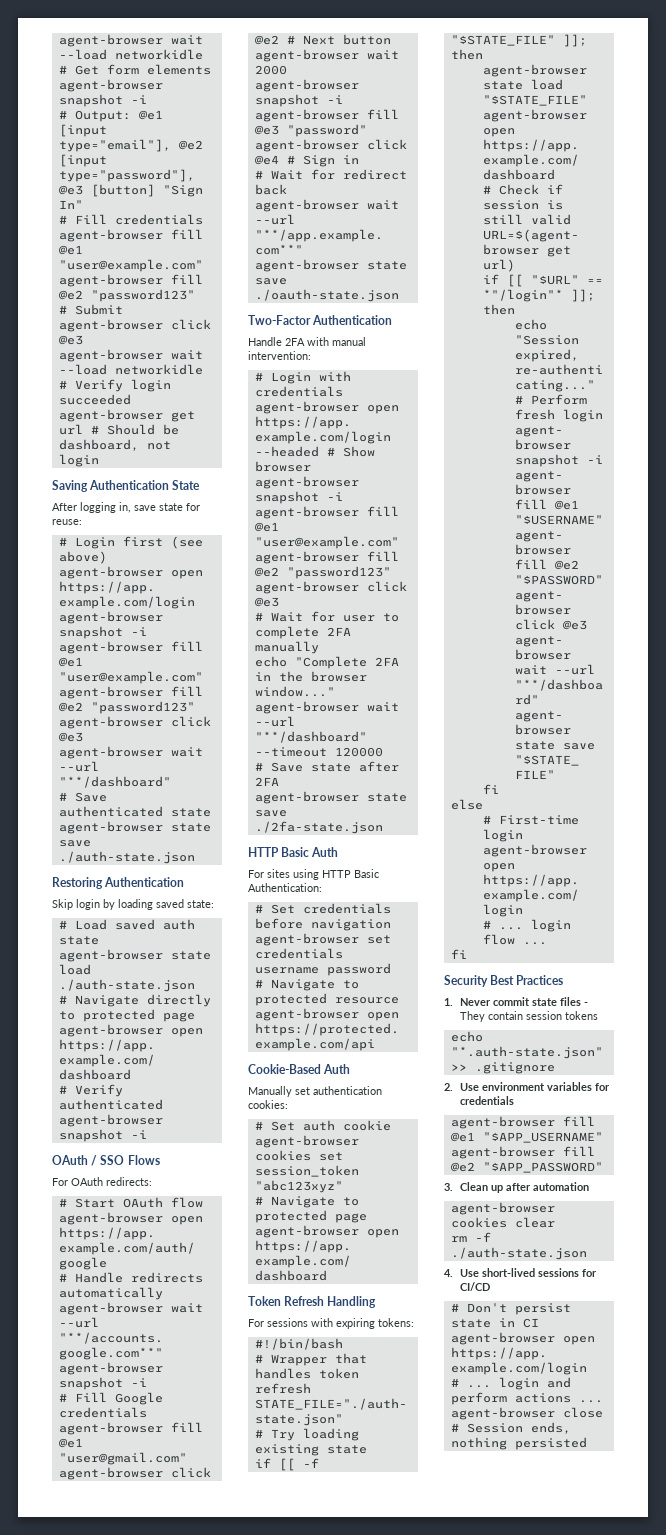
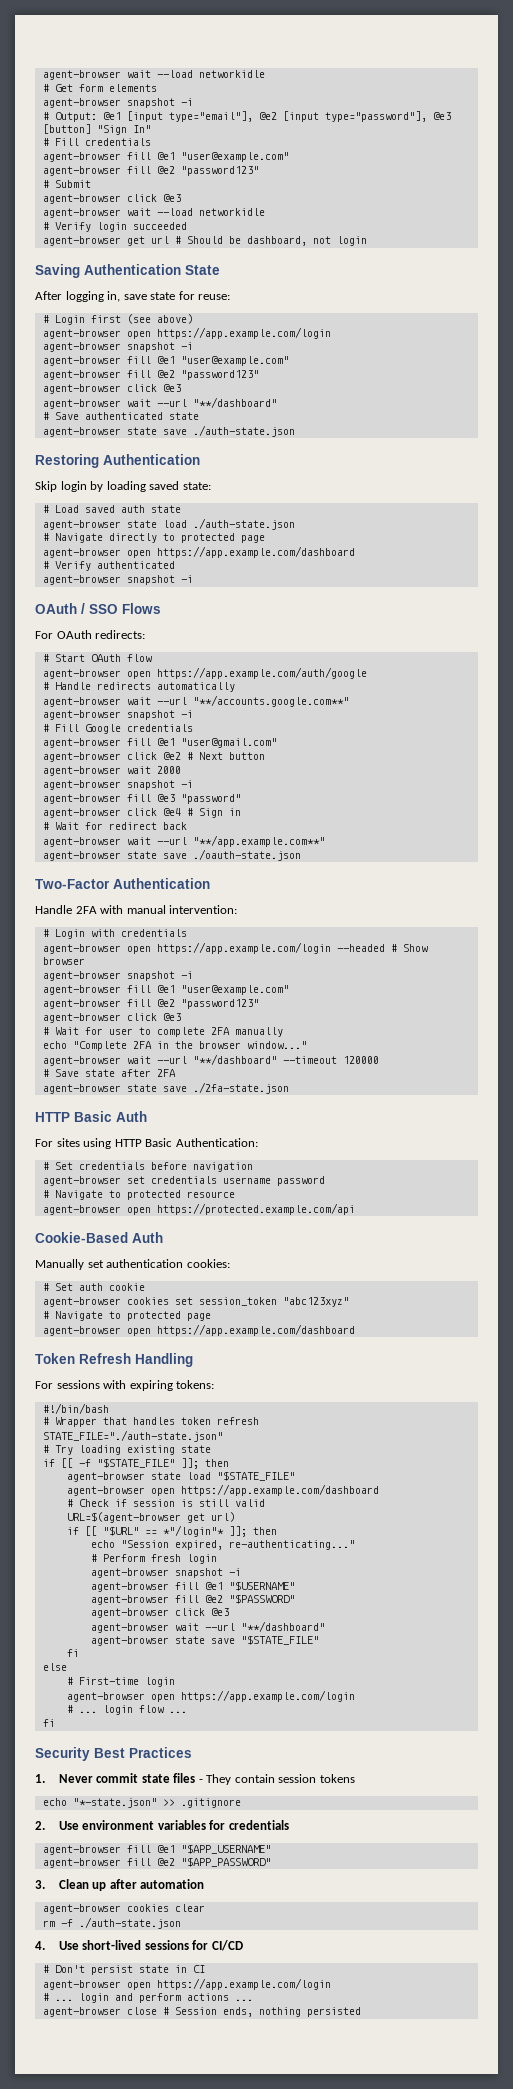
[450,1046,603,1059] "*.auth-state.json" -> [72,1798,157,1808] "*-state.json"

